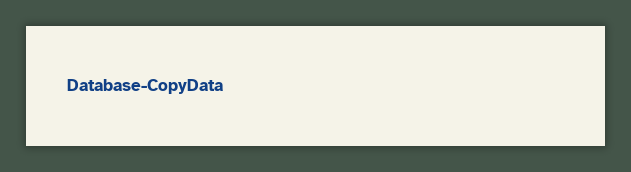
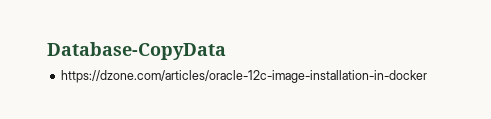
(223, 86) none -> [60,70,427,83] // https://dzone.com/articles/oracle-12c-image-installation-in-docker

